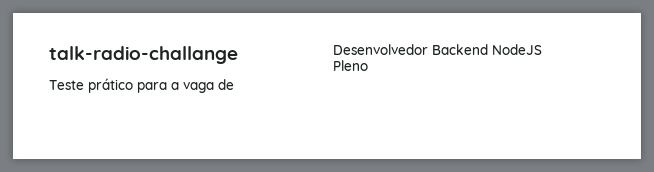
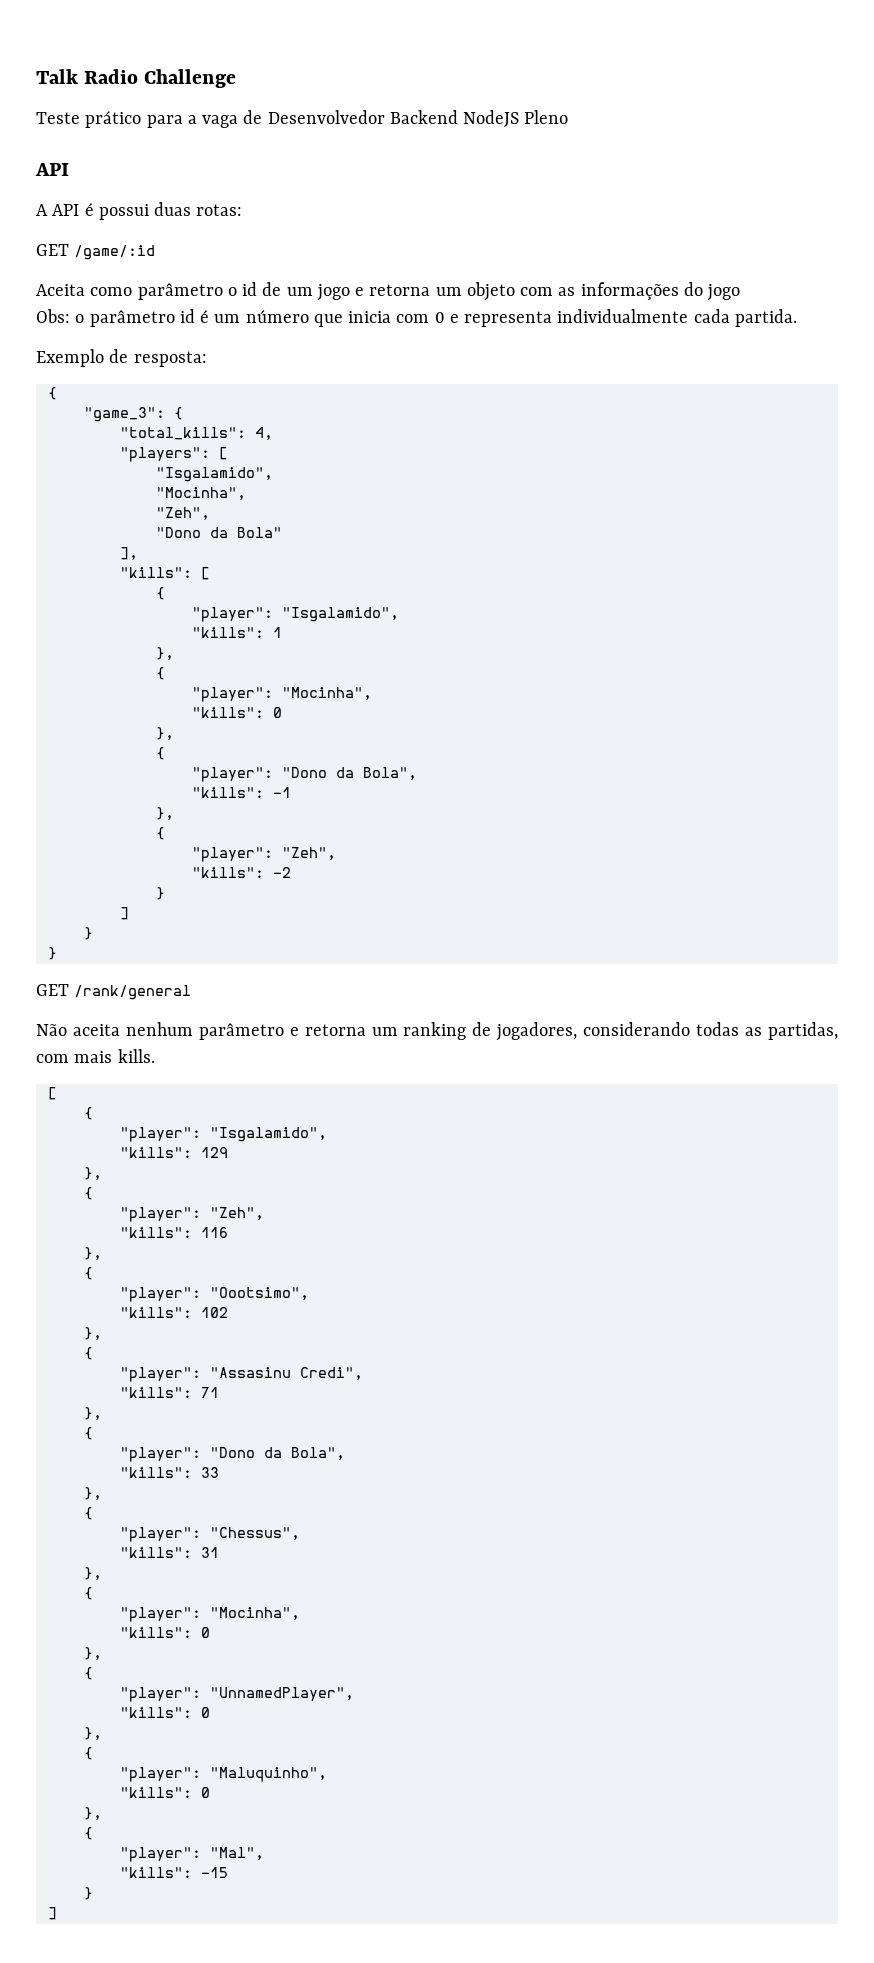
[49,46,238,64] talk-radio-challange -> [36,69,237,88] Talk Radio Challenge
(368, 65) none -> [35,163,69,176] [36,202,243,220] [36,244,156,260] [36,282,741,301] [36,309,797,327] [36,349,207,367] [47,387,57,400] [83,407,183,422] [119,427,273,440] [119,447,228,462] [155,467,273,482] [155,487,246,500] [155,507,210,520] [155,527,282,538] [119,547,138,560] [119,567,210,580] [155,587,165,600] [191,607,399,622] [191,627,282,638] [155,647,174,660] [155,667,165,680] [191,687,372,702] [191,707,282,718] [155,727,174,740] [155,747,165,760] [191,767,417,782] [191,787,291,798] [155,807,174,820] [155,827,165,840] [191,847,336,862] [191,867,291,878] [155,887,165,900] [119,907,129,920] [83,927,93,940] [47,947,57,960] [36,984,192,1000] [36,1022,838,1041] [36,1049,155,1063] [47,1087,57,1100] [83,1107,93,1120] [119,1127,327,1142] [119,1147,228,1158] [83,1167,102,1180] [83,1187,93,1200] [119,1207,264,1222] [119,1227,228,1238] [83,1247,102,1260] [83,1267,93,1280] [119,1287,309,1302] [119,1307,228,1318] [83,1327,102,1340] [83,1347,93,1360] [119,1367,363,1382] [119,1387,219,1398] [83,1407,102,1420] [83,1427,93,1440] [119,1447,345,1462] [119,1467,219,1478] [83,1487,102,1500] [83,1507,93,1520] [119,1527,300,1542] [119,1547,219,1558] [83,1567,102,1580] [83,1587,93,1600] [119,1607,300,1622] [119,1627,210,1638] [83,1647,102,1660] [83,1667,93,1680] [119,1687,354,1702] [119,1707,210,1718] [83,1727,102,1740] [83,1747,93,1760] [119,1767,327,1782] [119,1787,210,1798] [83,1807,102,1820] [83,1827,93,1840] [119,1847,264,1862] [119,1867,228,1878] [83,1887,93,1900] [47,1907,57,1920] // API // A API é possui duas rotas: // GET /game/:id // Aceita como parâmetro o id de um jogo e retorna um objeto com as informações do jogo // Obs: o parâmetro id é um número que inicia com 0 e representa individualmente cada partida. // Exemplo de resposta: // { // "game_3": { // "total_kills": 4, // "players": [ // "Isgalamido", // "Mocinha", // "Zeh", // "Dono da Bola" // ], // "kills": [ // { // "player": "Isgalamido", // "kills": 1 // }, // { // "player": "Mocinha", // "kills": 0 // }, // { // "player": "Dono da Bola", // "kills": -1 // }, // { // "player": "Zeh", // "kills": -2 // } // ] // } // } // GET /rank/general // Não aceita nenhum parâmetro e retorna um ranking de jogadores, considerando todas as partidas, com mais kills. // [ // { // "player": "Isgalamido", // "kills": 129 // }, // { // "player": "Zeh", // "kills": 116 // }, // { // "player": "Oootsimo", // "kills": 102 // }, // { // "player": "Assasinu Credi", // "kills": 71 // }, // { // "player": "Dono da Bola", // "kills": 33 // }, // { // "player": "Chessus", // "kills": 31 // }, // { // "player": "Mocinha", // "kills": 0 // }, // { // "player": "UnnamedPlayer", // "kills": 0 // }, // { // "player": "Maluquinho", // "kills": 0 // }, // { // "player": "Mal", // "kills": -15 // } // ]

